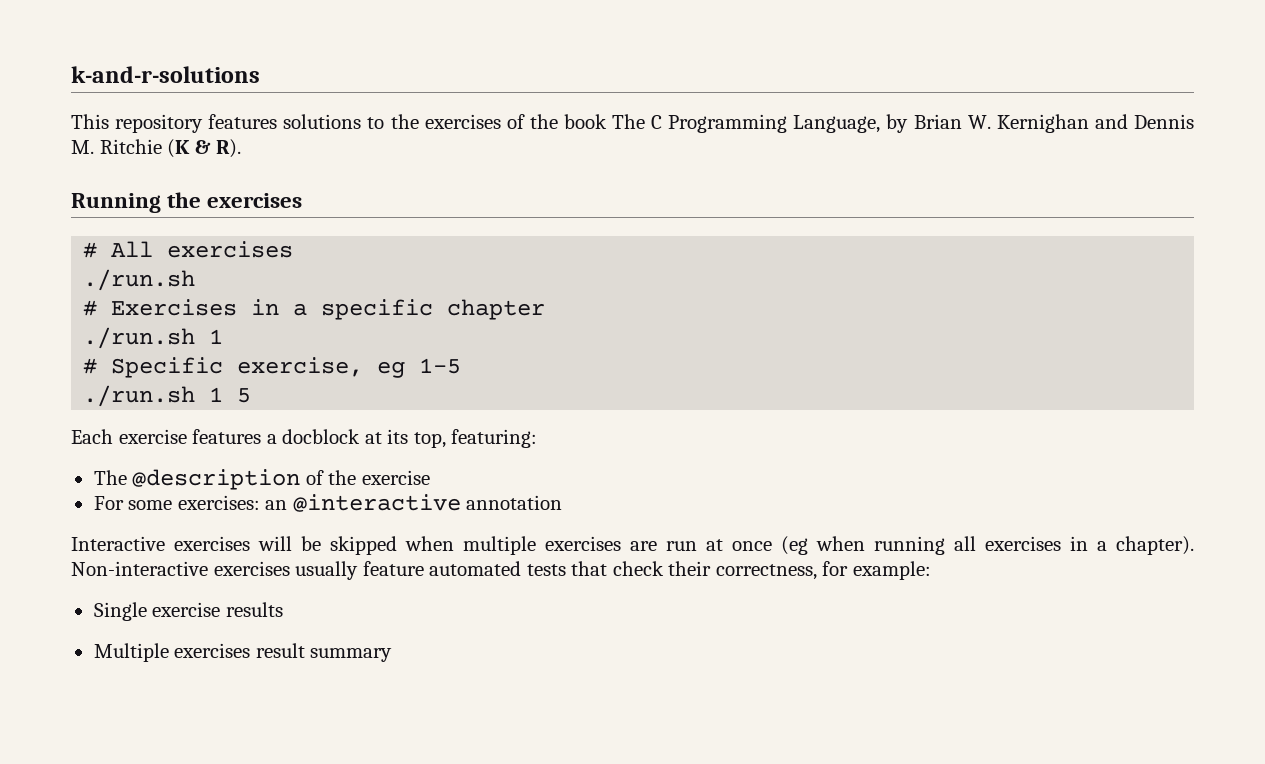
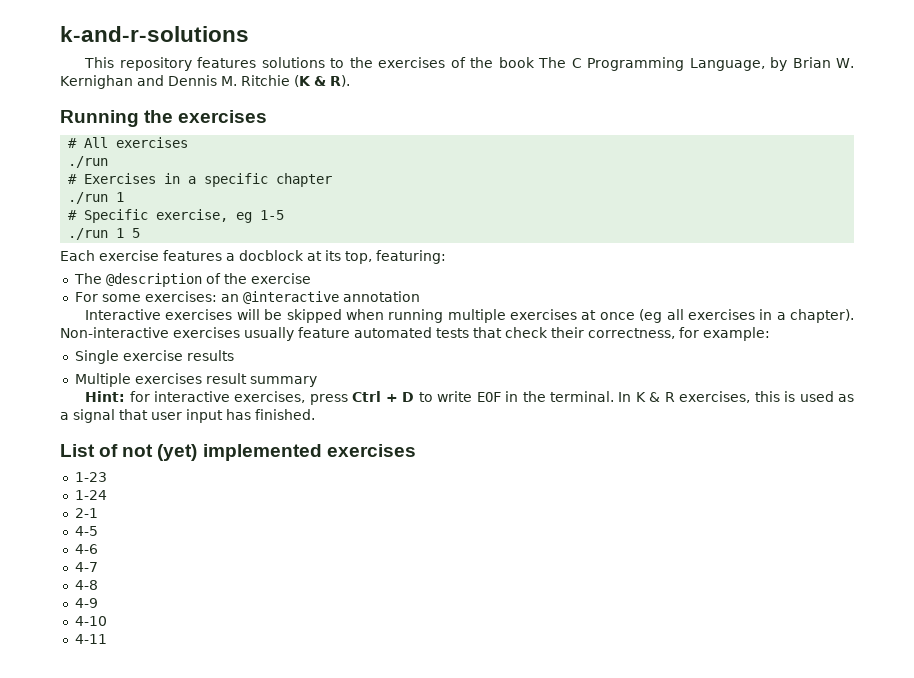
[83,269,196,291] ./run.sh -> [68,156,109,168] ./run
[83,327,196,349] ./run.sh -> [68,192,109,204] ./run
[83,385,196,407] ./run.sh -> [68,228,109,240] ./run
(454, 543) none -> [388,309,444,323] running
[630,541,697,551] are run -> (578, 314) none
[816,536,945,555] when running -> (663, 316) none
(393, 655) none -> [85,391,854,405] [60,409,315,423] [60,444,416,461] [74,472,107,482] [74,490,107,500] [74,508,98,518] [74,526,98,536] [74,544,98,554] [74,562,98,572] [74,580,98,590] [74,598,98,608] [74,616,107,626] [74,634,107,644] // Hint: for interactive exercises, press Ctrl + D to write EOF in the terminal. In K & R exercises, this is used as a signal that user input has finished. // List of not (yet) implemented exercises // 1-23 // 1-24 // 2-1 // 4-5 // 4-6 // 4-7 // 4-8 // 4-9 // 4-10 // 4-11

